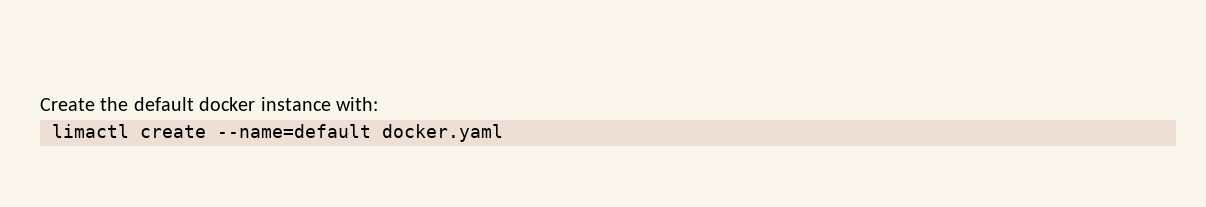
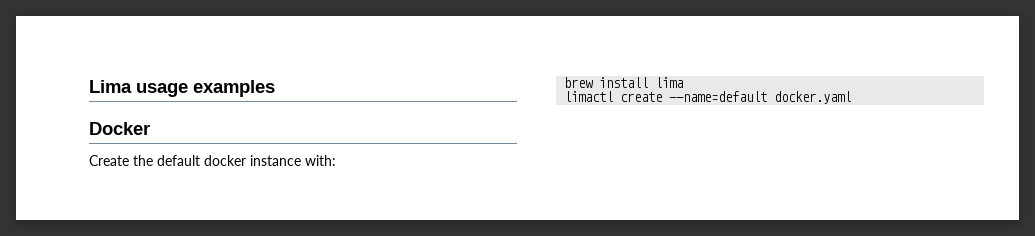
(40, 104) none -> [89,80,275,97] [89,122,150,135] Lima usage examples // Docker //
(378, 104) none -> [564,77,684,88] // brew install lima

